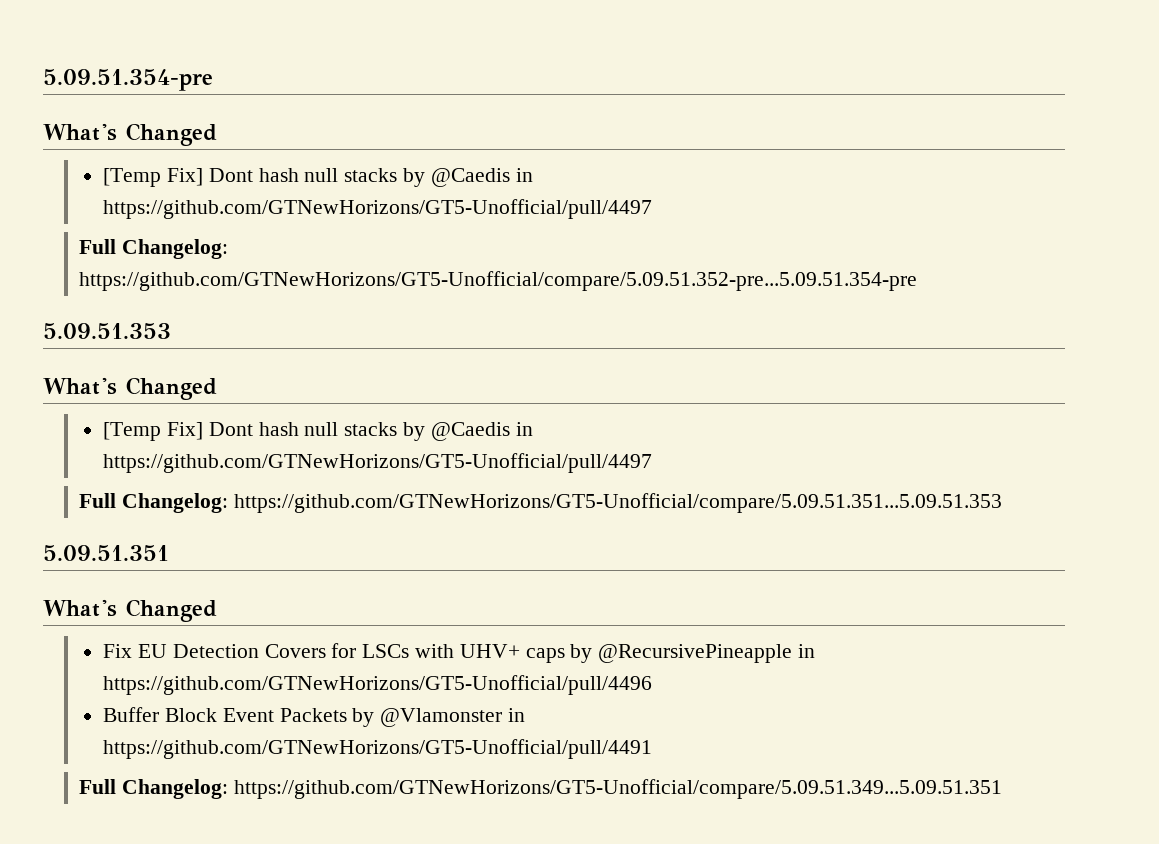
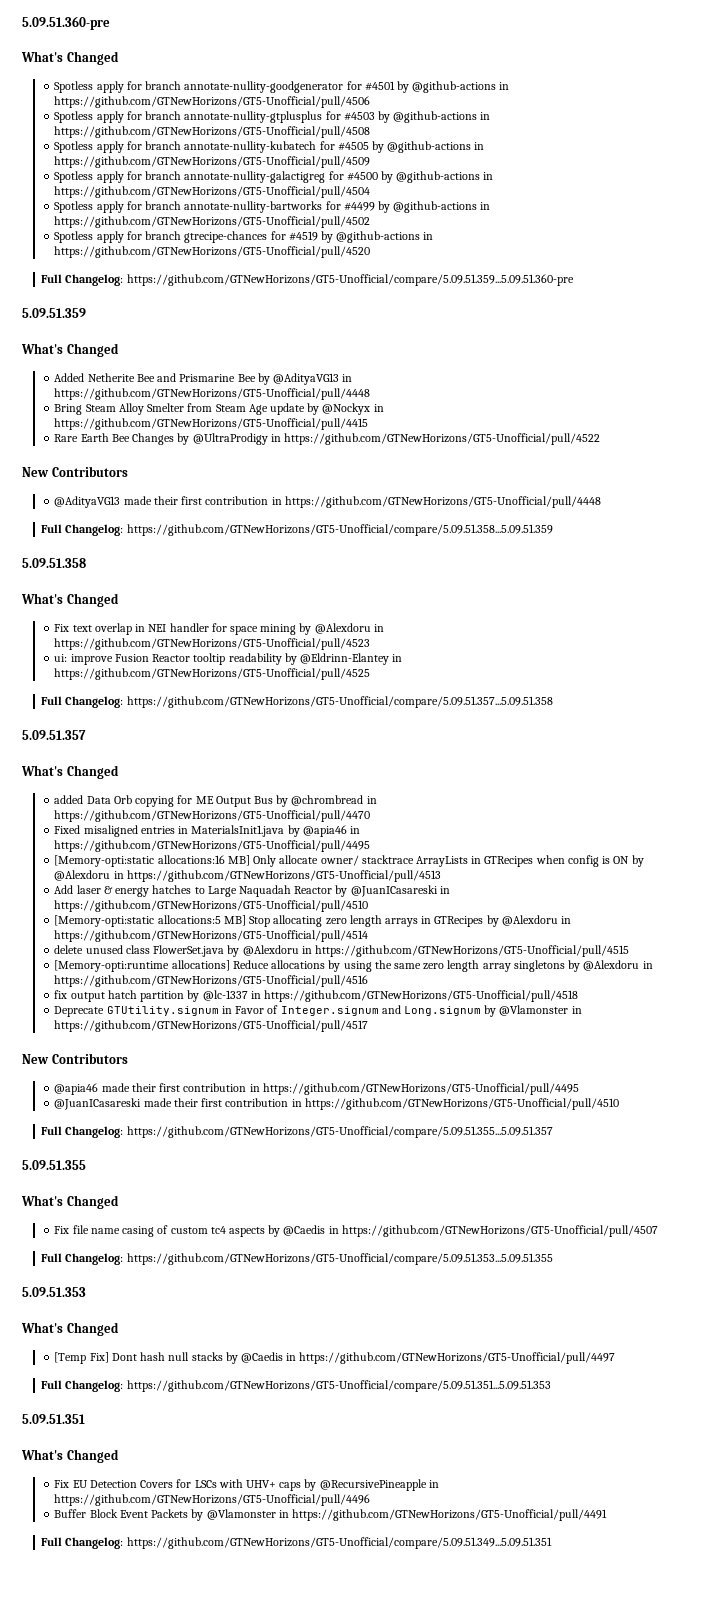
[43,69,213,91] [43,123,217,146] [103,168,533,187] [103,199,653,219] [79,239,229,259] [79,271,918,291] 5.09.51.354-pre // What's Changed // [Temp Fix] Dont hash null stacks by @Caedis in https://github.com/GTNewHorizons/GT5-Unofficial/pull/4497 // Full Changelog: https://github.com/GTNewHorizons/GT5-Unofficial/compare/5.09.51.352-pre...5.09.51.354-pre -> [22,16,110,30] [21,51,119,65] [54,81,510,93] [54,96,371,108] [54,111,491,123] [54,126,371,138] [54,141,485,153] [54,156,371,168] [54,171,494,183] [54,186,371,198] [54,201,491,213] [54,216,371,228] [54,231,434,243] [54,246,371,258] [41,274,574,286] [22,308,86,318] [21,343,119,357] [54,373,353,385] [54,388,371,400] [54,403,384,415] [54,418,369,430] [54,433,600,445] [22,466,128,477] [54,496,601,508] [41,524,553,536] [22,558,86,568] [21,593,119,607] [54,623,384,635] [54,638,371,650] [54,653,403,665] [54,668,371,680] [41,696,553,708] [22,730,86,740] [21,765,119,779] [54,795,377,807] [54,810,371,822] [54,825,360,837] [54,840,371,852] [54,855,644,867] [54,870,441,882] [54,885,450,897] [54,900,369,912] [54,915,572,927] [54,930,369,942] [54,945,629,957] [54,960,653,972] [54,975,369,987] [54,990,578,1002] [54,1005,582,1017] [54,1020,369,1032] [22,1053,128,1064] [54,1083,579,1095] [54,1098,619,1110] [41,1126,553,1138] [22,1160,86,1170] [21,1195,119,1209] [54,1225,658,1237] [41,1253,553,1265] 5.09.51.360-pre // What's Changed // Spotless apply for branch annotate-nullity-goodgenerator for #4501 by @github-actions in https://github.com/GTNewHorizons/GT5-Unofficial/pull/4506 // Spotless apply for branch annotate-nullity-gtplusplus for #4503 by @github-actions in https://github.com/GTNewHorizons/GT5-Unofficial/pull/4508 // Spotless apply for branch annotate-nullity-kubatech for #4505 by @github-actions in https://github.com/GTNewHorizons/GT5-Unofficial/pull/4509 // Spotless apply for branch annotate-nullity-galactigreg for #4500 by @github-actions in https://github.com/GTNewHorizons/GT5-Unofficial/pull/4504 // Spotless apply for branch annotate-nullity-bartworks for #4499 by @github-actions in https://github.com/GTNewHorizons/GT5-Unofficial/pull/4502 // Spotless apply for branch gtrecipe-chances for #4519 by @github-actions in https://github.com/GTNewHorizons/GT5-Unofficial/pull/4520 // Full Changelog: https://github.com/GTNewHorizons/GT5-Unofficial/compare/5.09.51.359...5.09.51.360-pre // 5.09.51.359 // What's Changed // Added Netherite Bee and Prismarine Bee by @AdityaVG13 in https://github.com/GTNewHorizons/GT5-Unofficial/pull/4448 // Bring Steam Alloy Smelter from Steam Age update by @Nockyx in https://github.com/GTNewHorizons/GT5-Unofficial/pull/4415 // Rare Earth Bee Changes by @UltraProdigy in https://github.com/GTNewHorizons/GT5-Unofficial/pull/4522 // New Contributors // @AdityaVG13 made their first contribution in https://github.com/GTNewHorizons/GT5-Unofficial/pull/4448 // Full Changelog: https://github.com/GTNewHorizons/GT5-Unofficial/compare/5.09.51.358...5.09.51.359 // 5.09.51.358 // What's Changed // Fix text overlap in NEI handler for space mining by @Alexdoru in https://github.com/GTNewHorizons/GT5-Unofficial/pull/4523 // ui: improve Fusion Reactor tooltip readability by @Eldrinn-Elantey in https://github.com/GTNewHorizons/GT5-Unofficial/pull/4525 // Full Changelog: https://github.com/GTNewHorizons/GT5-Unofficial/compare/5.09.51.357...5.09.51.358 // 5.09.51.357 // What's Changed // added Data Orb copying for ME Output Bus by @chrombread in https://github.com/GTNewHorizons/GT5-Unofficial/pull/4470 // Fixed misaligned entries in MaterialsInit1.java by @apia46 in https://github.com/GTNewHorizons/GT5-Unofficial/pull/4495 // [Memory-opti:static allocations:16 MB] Only allocate owner/ stacktrace ArrayLists in GTRecipes when config is ON by @Alexdoru in https://github.com/GTNewHorizons/GT5-Unofficial/pull/4513 // Add laser & energy hatches to Large Naquadah Reactor by @JuanICasareski in https://github.com/GTNewHorizons/GT5-Unofficial/pull/4510 // [Memory-opti:static allocations:5 MB] Stop allocating zero length arrays in GTRecipes by @Alexdoru in https://github.com/GTNewHorizons/GT5-Unofficial/pull/4514 // delete unused class FlowerSet.java by @Alexdoru in https://github.com/GTNewHorizons/GT5-Unofficial/pull/4515 // [Memory-opti:runtime allocations] Reduce allocations by using the same zero length array singletons by @Alexdoru in https://github.com/GTNewHorizons/GT5-Unofficial/pull/4516 // fix output hatch partition by @lc-1337 in https://github.com/GTNewHorizons/GT5-Unofficial/pull/4518 // Deprecate GTUtility.signum in Favor of Integer.signum and Long.signum by @Vlamonster in https://github.com/GTNewHorizons/GT5-Unofficial/pull/4517 // New Contributors // @apia46 made their first contribution in https://github.com/GTNewHorizons/GT5-Unofficial/pull/4495 // @JuanICasareski made their first contribution in https://github.com/GTNewHorizons/GT5-Unofficial/pull/4510 // Full Changelog: https://github.com/GTNewHorizons/GT5-Unofficial/compare/5.09.51.355...5.09.51.357 // 5.09.51.355 // What's Changed // Fix file name casing of custom tc4 aspects by @Caedis in https://github.com/GTNewHorizons/GT5-Unofficial/pull/4507 // Full Changelog: https://github.com/GTNewHorizons/GT5-Unofficial/compare/5.09.51.353...5.09.51.355

